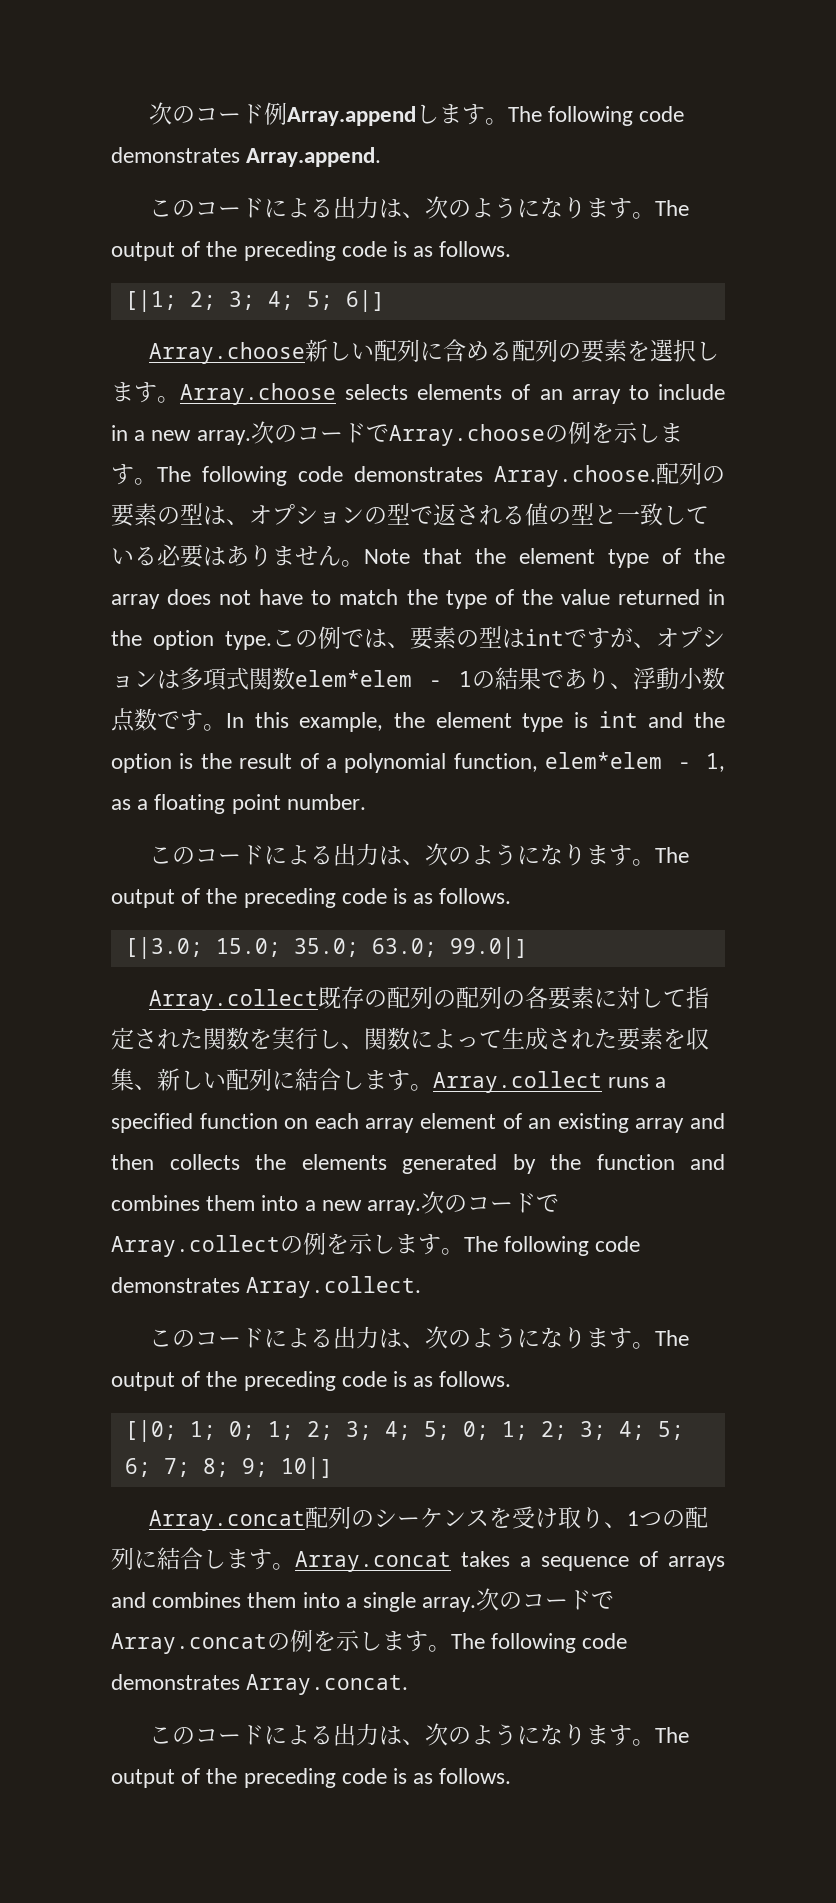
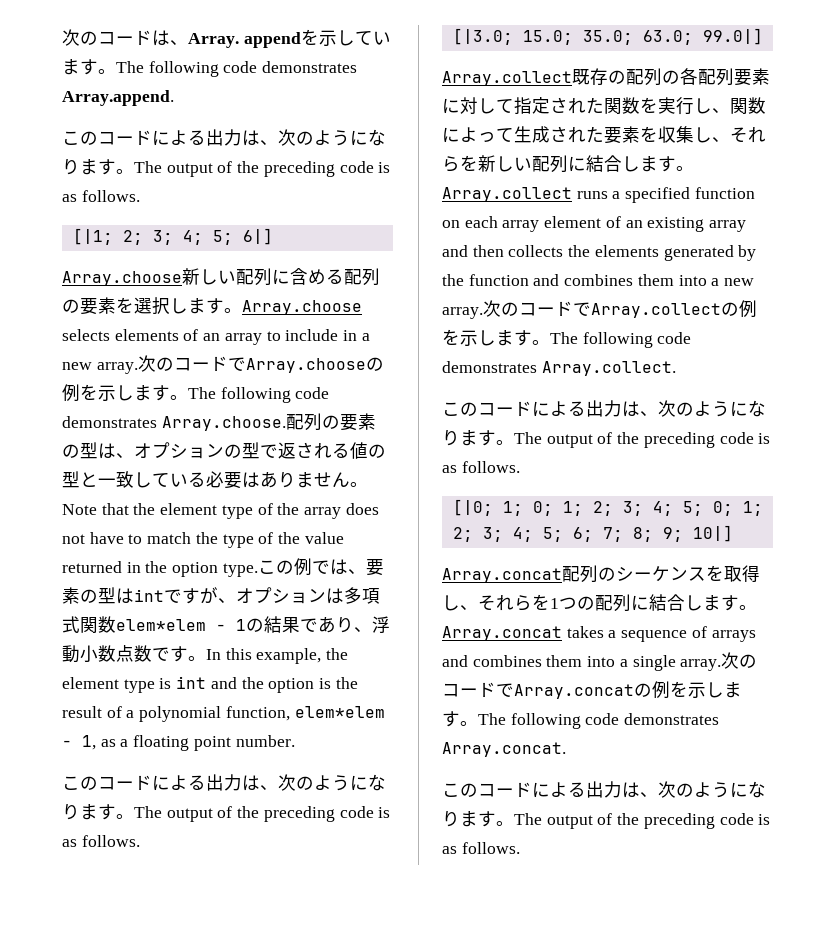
[148,102,439,126] 次のコード例Array.appendし -> [62,29,391,48] 次のコードは、Array. appendを示してい
[455,986,548,1009] 配列の各 -> [680,68,734,86] 各配列
[134,1084,157,1090] 、 -> [694,127,766,143] [442,155,478,172] し、それらを
[511,1506,627,1529] 受け取り、 -> [724,565,760,582] [442,594,550,611] 取得し、それらを

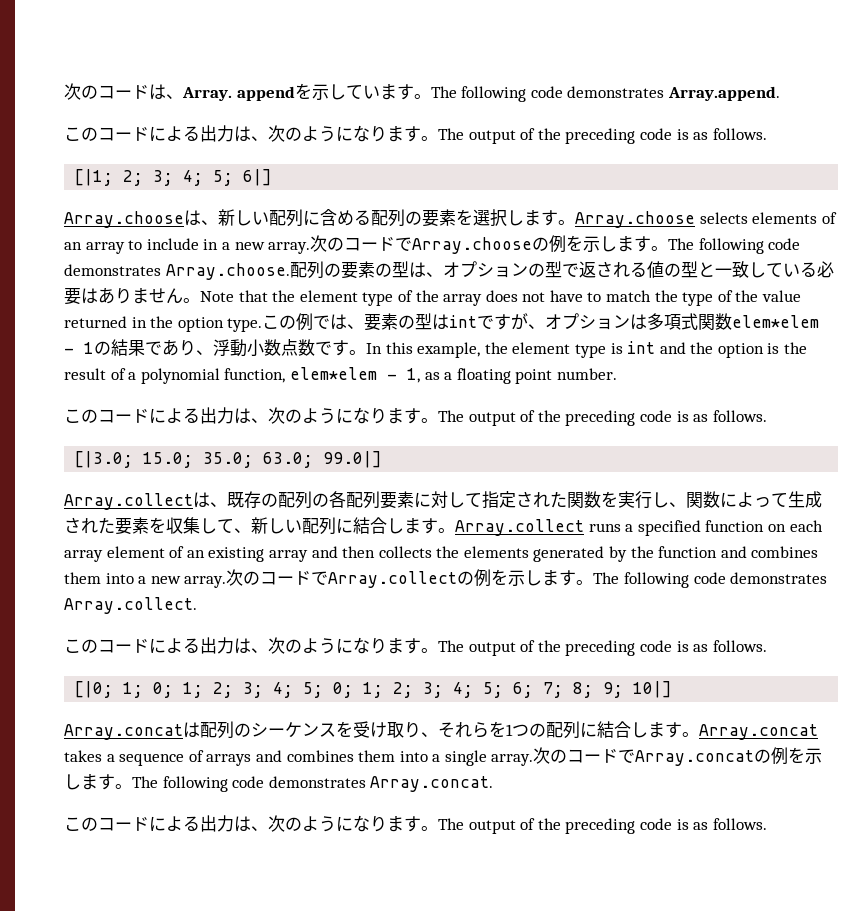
(182, 278) none -> [184,210,218,226] は、
(572, 78) none -> [193,492,227,508] は、
[712,127,766,143] [442,155,478,172] 、それらを -> [217,519,251,533] て、
(562, 575) none -> [183,722,200,738] は
[724,565,760,582] [442,595,460,611] 取得し -> [353,721,421,738] 受け取り

